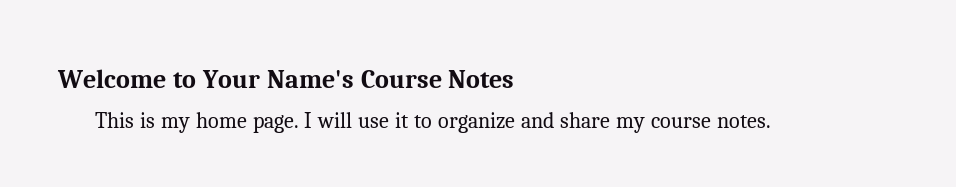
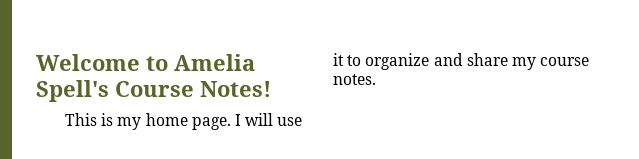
[201,70,515,88] Your Name's Course Notes -> [174,54,255,71] [36,80,271,102] Amelia Spell's Course Notes!

